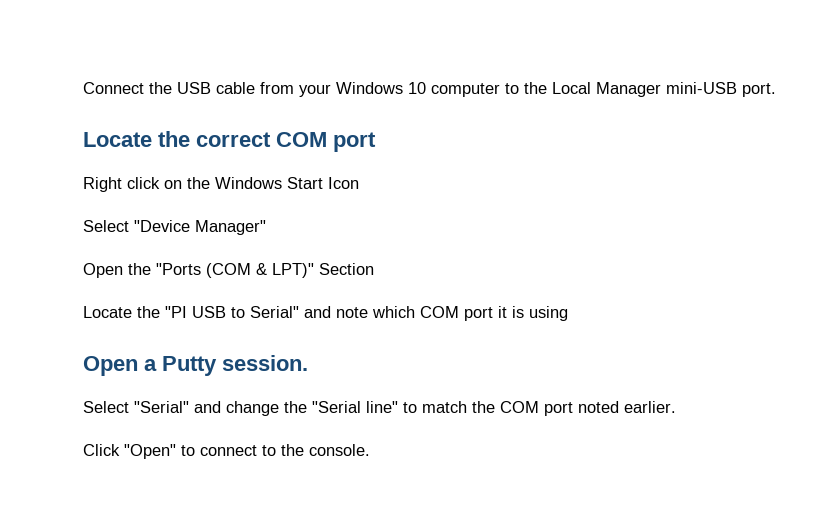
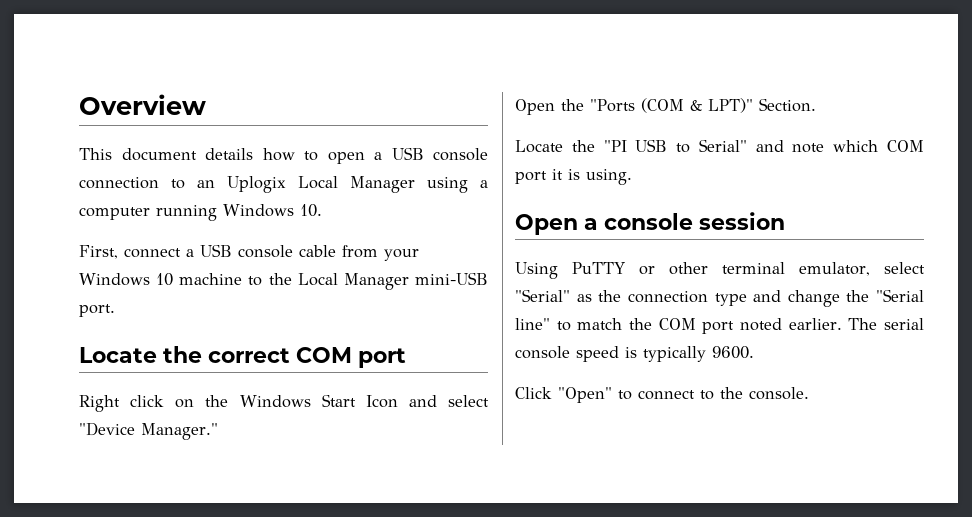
[83,82,211,94] Connect the USB -> [79,94,206,115] [79,147,488,164] [79,176,489,193] [79,204,322,221] [79,244,293,259] Overview // This document details how to open a USB console connection to an Uplogix Local Manager using a computer running Windows 10. // First, connect a USB console
[431,83,500,97] computer -> [179,273,243,285] machine
[83,220,266,235] // Select "Device Manager" -> [408,395,489,407] [79,422,218,440] and select "Device Manager."
[319,263,374,275] Section -> [759,98,816,112] Section.
[529,306,568,321] using -> [586,169,632,185] using.
[162,355,308,376] [83,401,189,413] Putty session. // Select "Serial" -> [604,212,785,230] [515,262,925,279] [515,289,747,306] console session // Using PuTTY or other terminal emulator, select "Serial" as the connection type
(676, 407) none -> [848,318,924,330] [515,346,754,362] The serial console speed is typically 9600.

